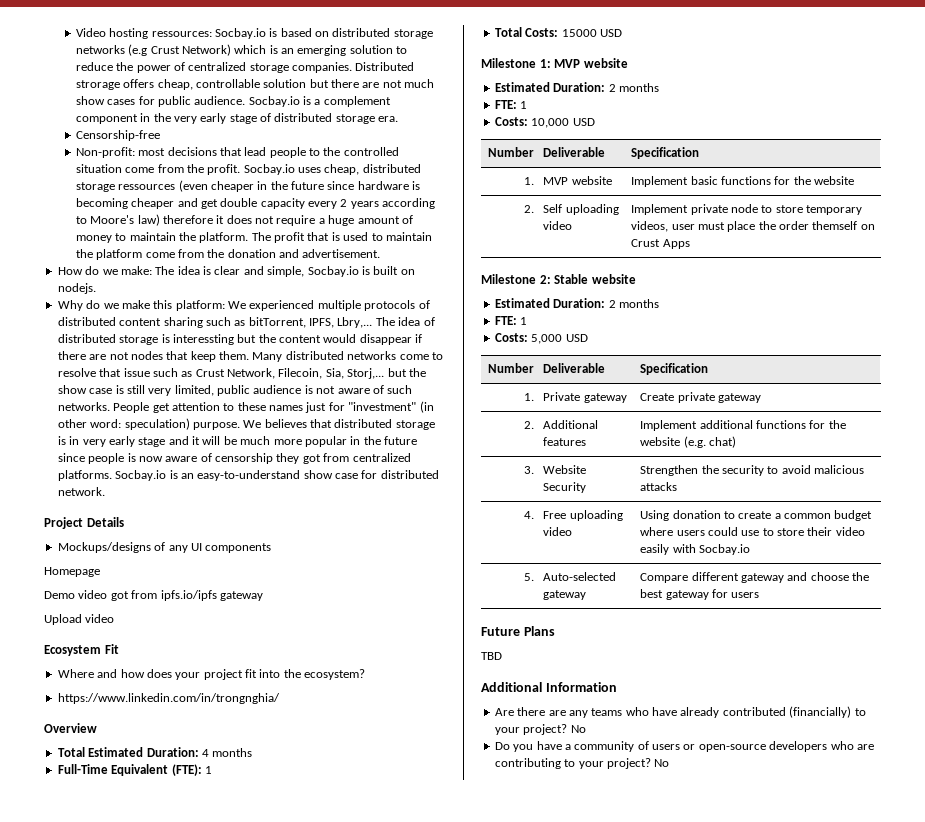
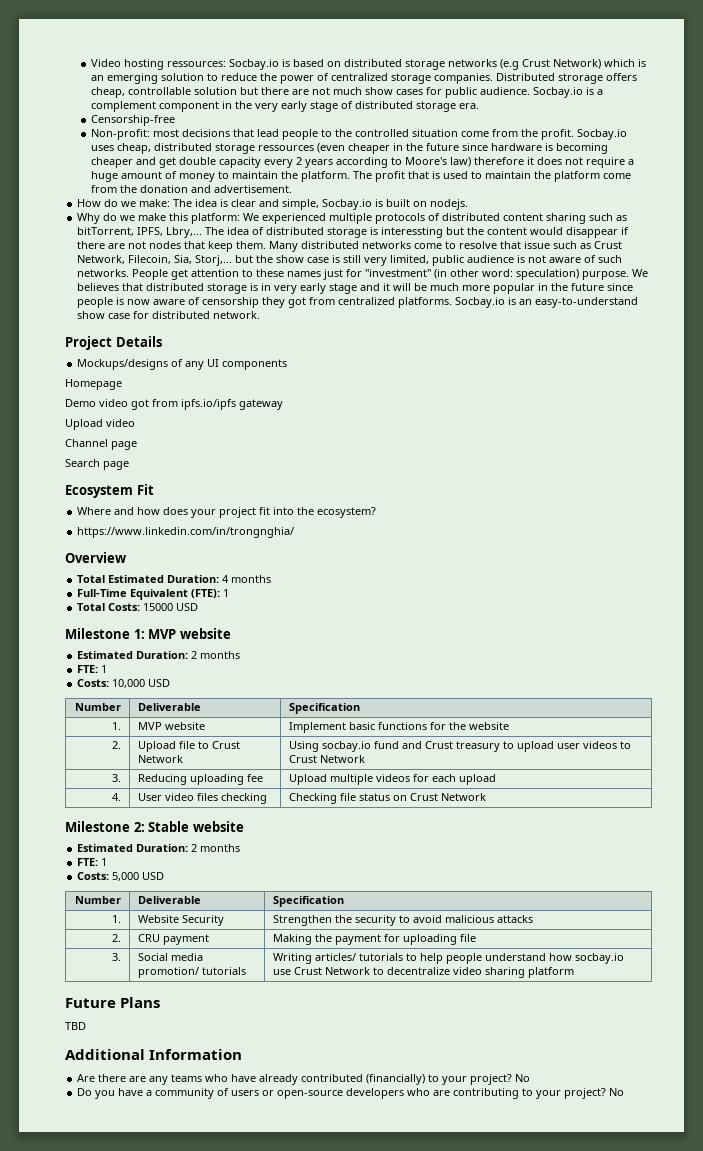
(115, 618) none -> [65,439,137,450] [65,459,129,470] // Channel page // Search page
[543,204,619,215] [543,221,573,230] [631,204,863,215] [631,221,858,232] Self uploading video | Implement private node to store temporary videos, user must place the order themself -> [137,741,240,752] [137,755,183,763] [288,741,631,752] [288,755,365,763] [112,774,122,782] [137,774,263,785] [288,774,496,785] [112,793,122,801] [137,793,267,804] [288,793,390,804] Upload file to Crust Network | Using socbay.io fund and Crust treasury to upload user videos to Crust Network // 3. | Reducing uploading fee | Upload multiple videos for each upload // 4. | User video files checking | Checking file status
[662,239,690,249] Apps -> [440,793,486,801] Network
[543,392,627,403] [640,392,761,403] [523,421,534,429] [543,420,599,429] [543,437,587,446] [640,420,846,431] [640,436,736,448] [523,466,534,474] | Private gateway | Create private gateway // 2. | Additional features | Implement additional functions for the website (e.g. chat) // 3. -> (122, 919) none
[523,511,534,519] [543,510,623,521] [543,527,573,536] [640,510,873,521] [640,527,865,536] [640,544,750,555] [523,573,534,581] [543,572,617,581] [543,590,587,600] [640,572,870,583] [640,589,760,600] 4. | Free uploading video | Using donation to create a common budget where users could use to store their video easily with Socbay.io // 5. | Auto-selected gateway | Compare different gateway and choose the best gateway for users -> [112,934,122,942] [137,934,209,945] [272,934,476,945] [112,953,122,961] [137,953,203,961] [137,967,246,978] [272,953,624,964] [272,967,574,978] 2. | CRU payment | Making the payment for uploading file // 3. | Social media promotion/ tutorials | Writing articles/ tutorials to help people understand how socbay.io use Crust Network to decentralize video sharing platform

